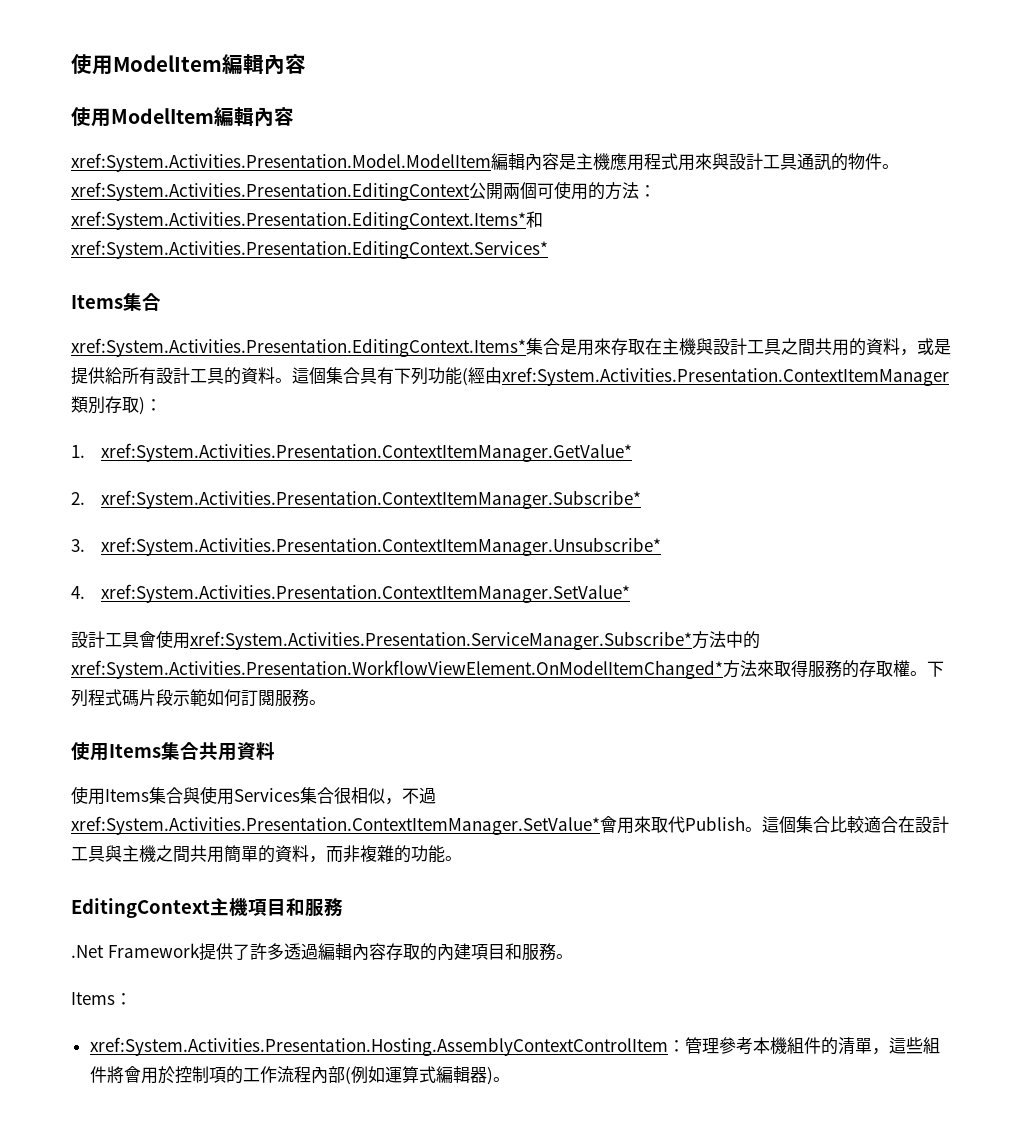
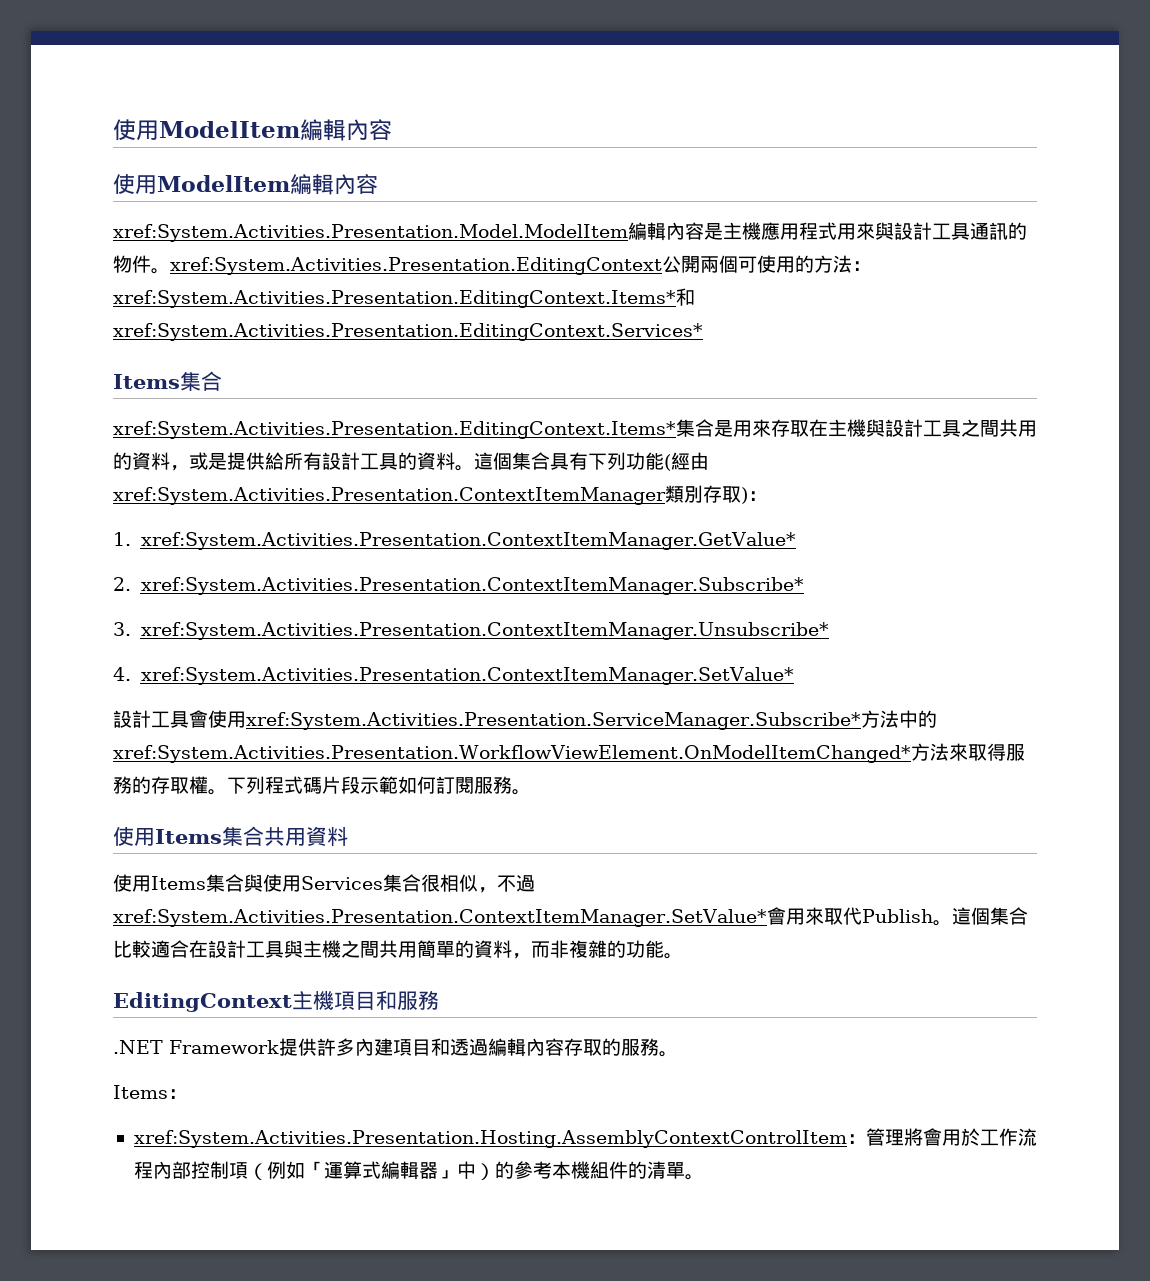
[71,945,104,958] .Net -> [113,1040,163,1054] .NET
[232,943,284,960] 了許多 -> [317,1038,450,1056] 許多內建項目和
[436,943,522,961] 內建項目和 -> (621, 1047) none
(719, 1046) none -> [903,1128,1037,1146] [133,1161,514,1180] 將會用於工作流程內部控制項（例如「運算式編輯器」中）的
[871,1037,940,1055] [89,1066,493,1085] ，這些組件將會用於控制項的工作流程內部(例如運算式編輯器) -> (685, 1170) none

